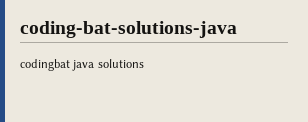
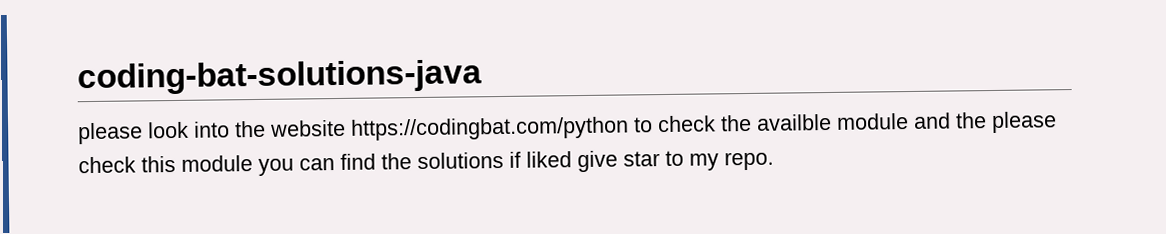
[20,59,144,71] codingbat java solutions -> [78,111,1057,145] [78,150,774,176] please look into the website https://codingbat.com/python to check the availble module and the please check this module you can find the solutions if liked give star to my repo.

